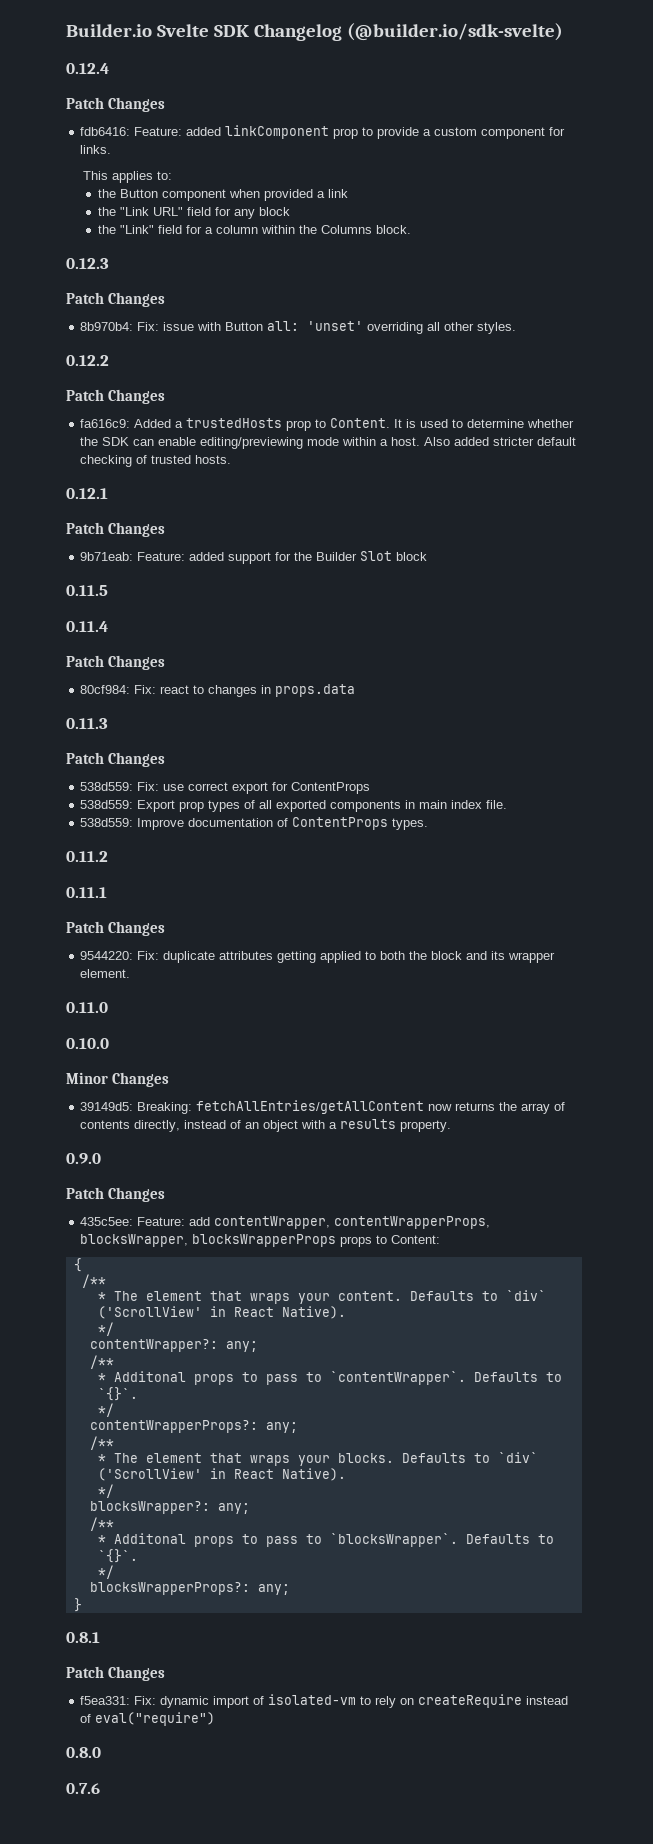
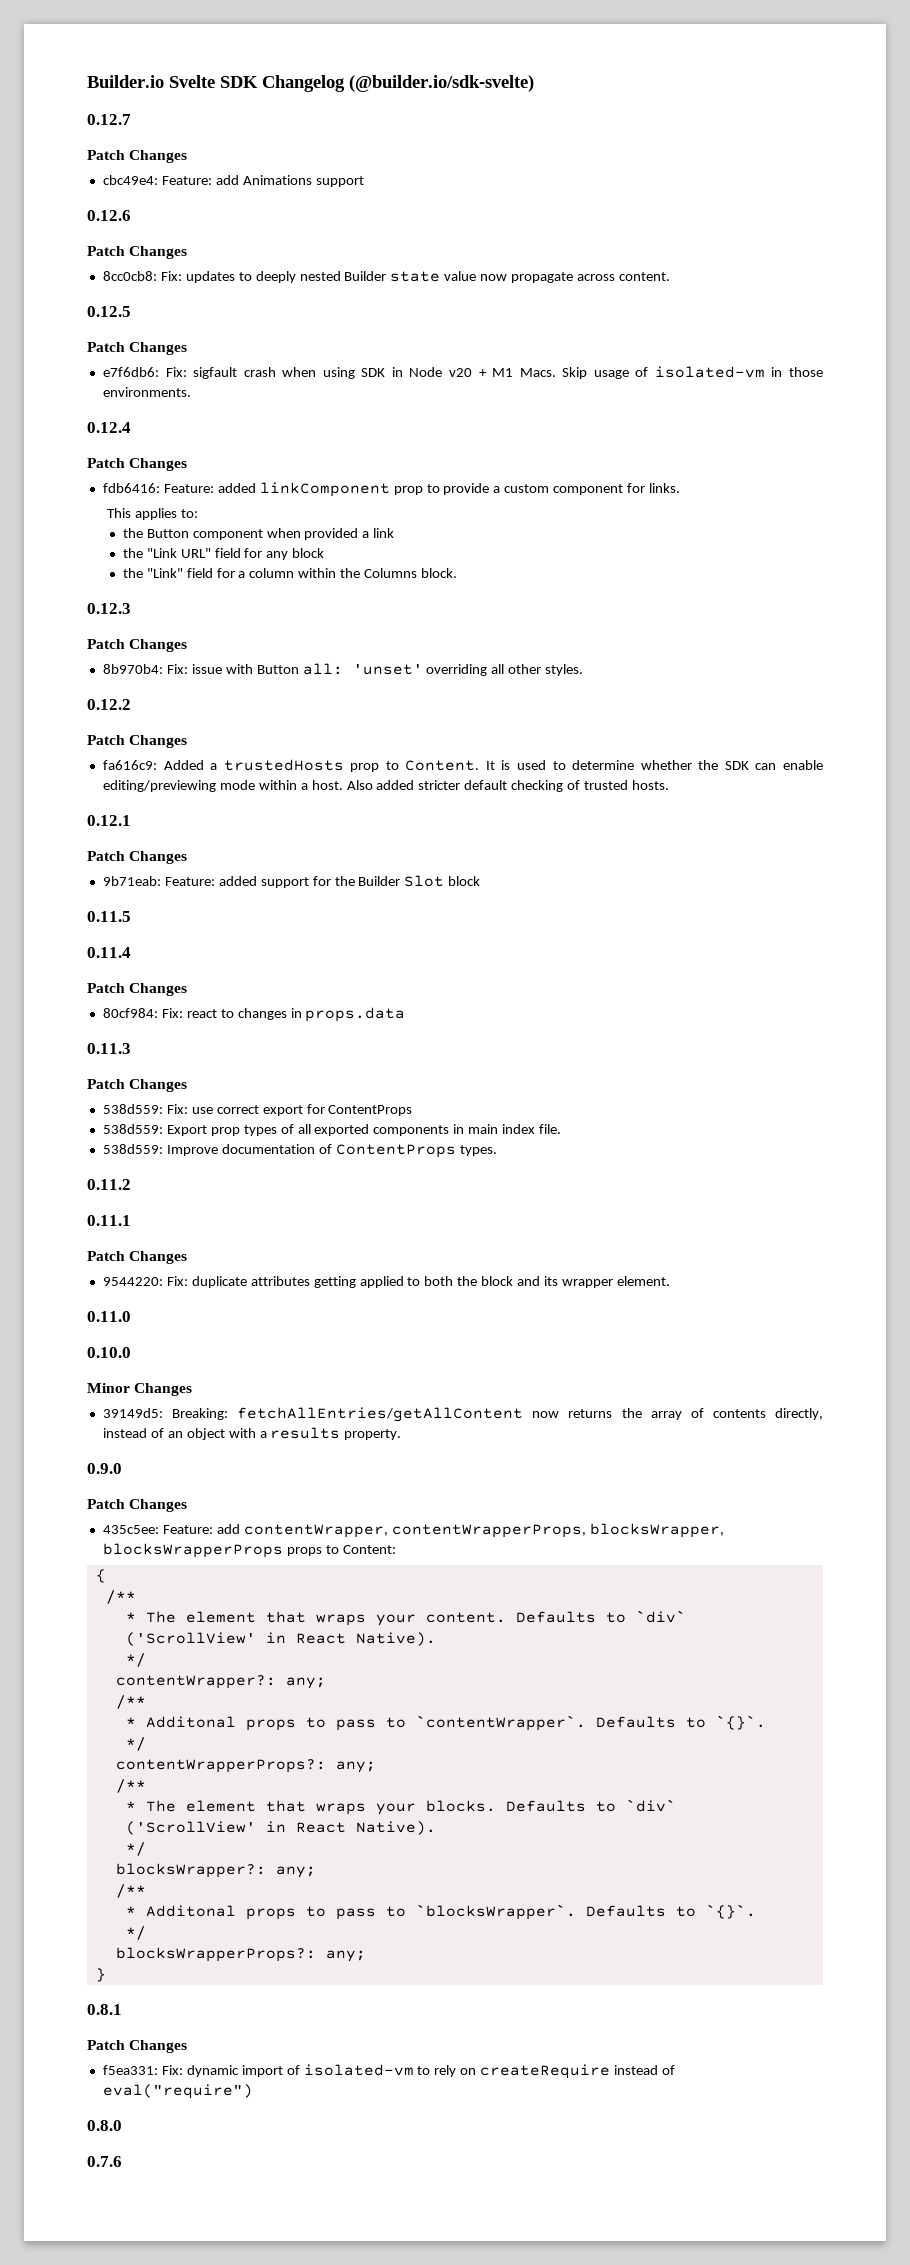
(563, 32) none -> [87,114,131,125] [87,150,188,163] [102,175,364,187] [87,210,131,221] [87,246,188,259] [102,271,670,283] [87,306,131,317] [87,342,188,355] [102,366,823,379] [102,387,191,397] // 0.12.7 // Patch Changes // cbc49e4: Feature: add Animations support // 0.12.6 // Patch Changes // 8cc0cb8: Fix: updates to deeply nested Builder state value now propagate across content. // 0.12.5 // Patch Changes // e7f6db6: Fix: sigfault crash when using SDK in Node v20 + M1 Macs. Skip usage of isolated-vm in those environments.

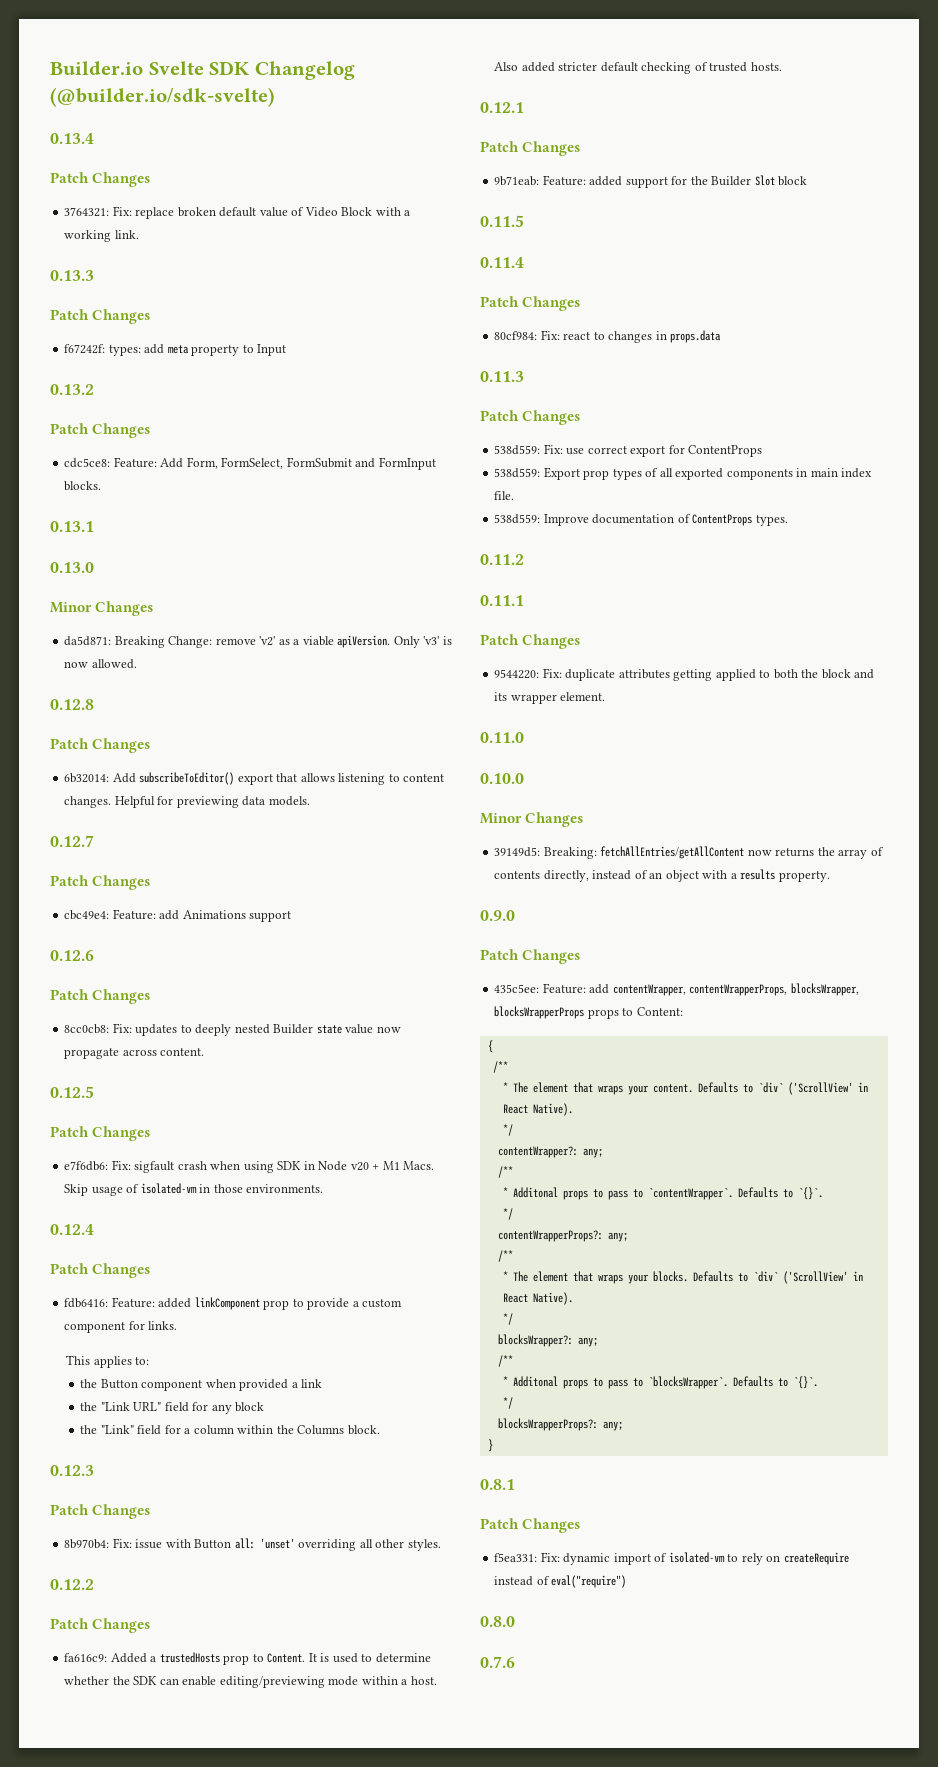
(534, 83) none -> [50,133,94,144] [50,172,151,187] [64,206,411,219] [64,230,139,242] [50,270,94,281] [50,309,151,324] [64,344,287,356] [50,384,94,395] [50,423,151,438] [64,457,436,470] [64,481,102,491] [50,521,94,532] [50,562,94,573] [50,601,154,616] [64,635,452,648] [64,659,137,669] [50,699,94,710] [50,738,151,753] [64,772,445,785] [64,796,310,808] // 0.13.4 // Patch Changes // 3764321: Fix: replace broken default value of Video Block with a working link. // 0.13.3 // Patch Changes // f67242f: types: add meta property to Input // 0.13.2 // Patch Changes // cdc5ce8: Feature: Add Form, FormSelect, FormSubmit and FormInput blocks. // 0.13.1 // 0.13.0 // Minor Changes // da5d871: Breaking Change: remove 'v2' as a viable apiVersion. Only 'v3' is now allowed. // 0.12.8 // Patch Changes // 6b32014: Add subscribeToEditor() export that allows listening to content changes. Helpful for previewing data models.

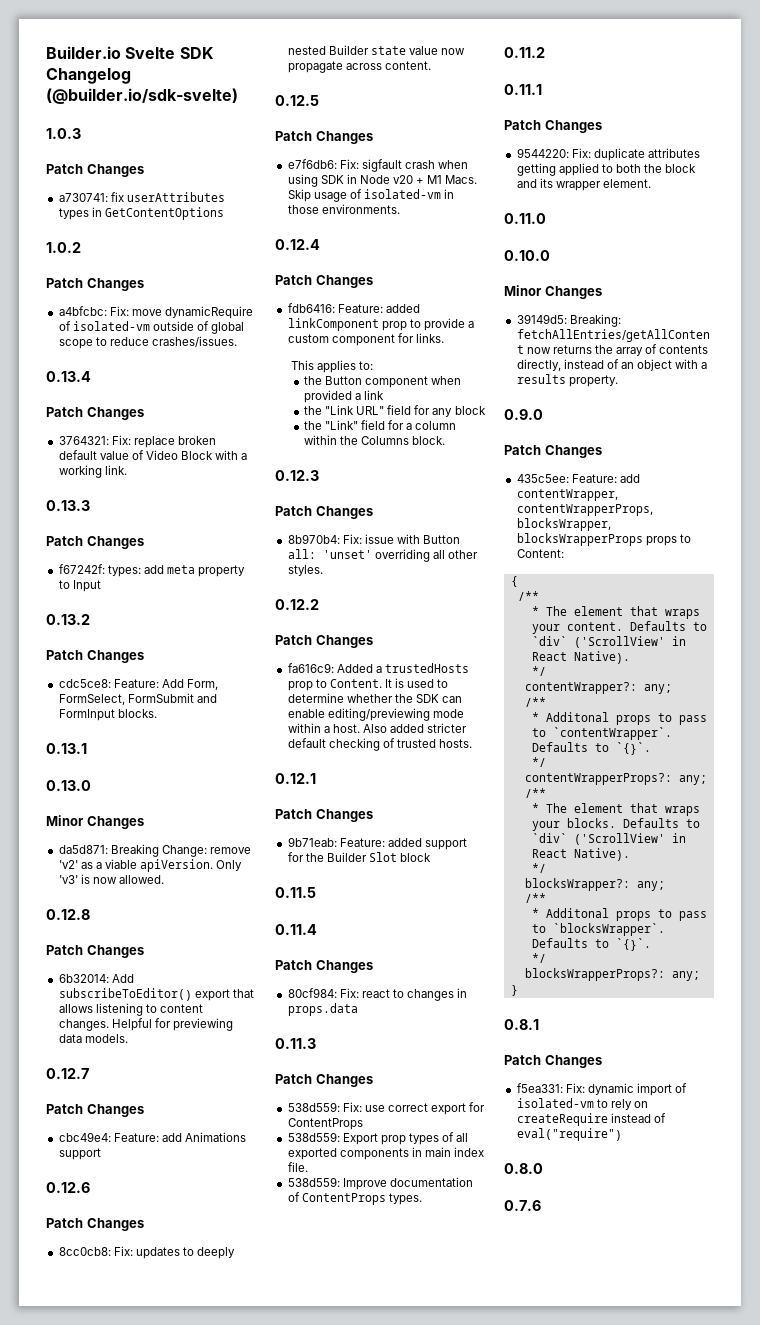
(274, 97) none -> [46,128,81,139] [46,164,144,177] [58,192,225,202] [58,207,224,220] [46,242,81,253] [46,278,144,291] [58,306,253,319] [58,321,245,334] [58,336,237,349] // 1.0.3 // Patch Changes // a730741: fix userAttributes types in GetContentOptions // 1.0.2 // Patch Changes // a4bfcbc: Fix: move dynamicRequire of isolated-vm outside of global scope to reduce crashes/issues.

